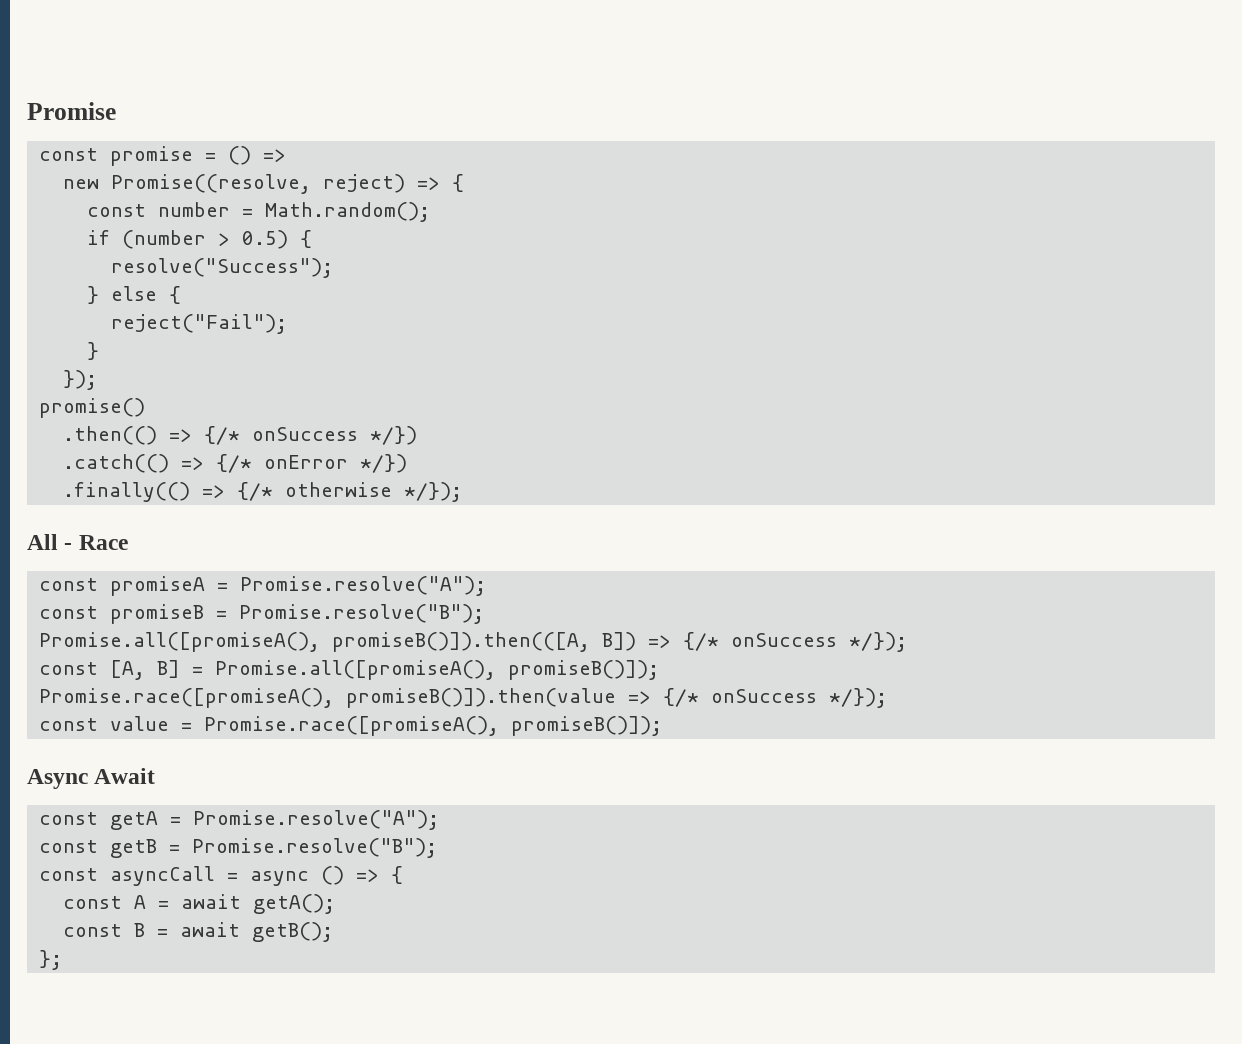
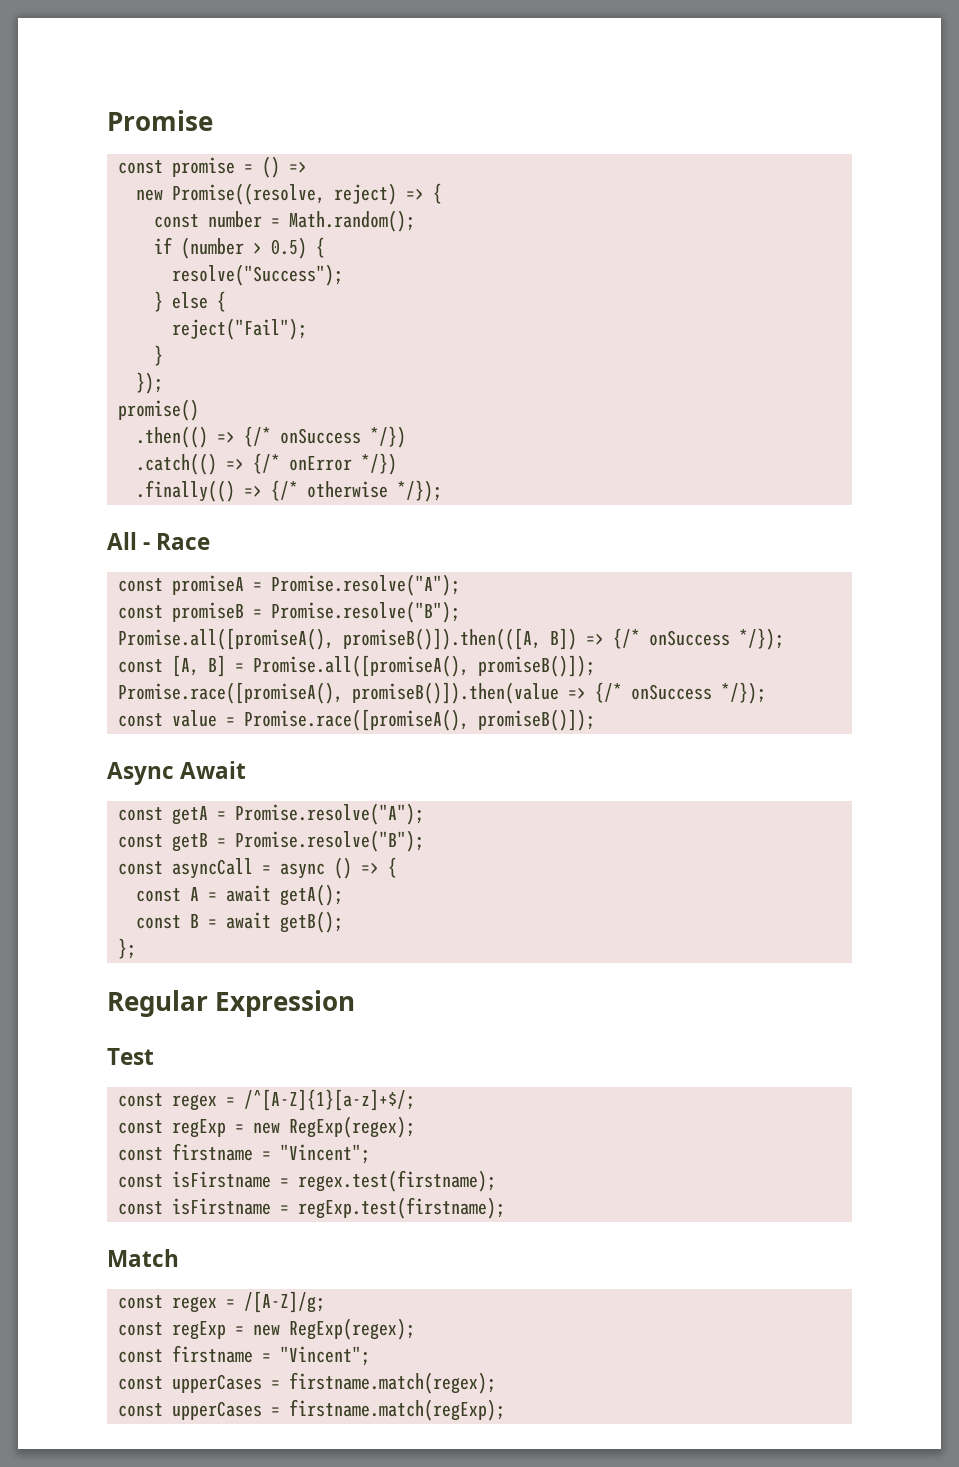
(63, 960) none -> [107,990,356,1017] [107,1048,154,1065] [118,1089,416,1111] [118,1116,416,1138] [118,1143,371,1164] [118,1170,497,1192] [118,1197,506,1219] [107,1249,179,1267] [118,1291,326,1313] [118,1318,416,1340] [118,1345,371,1366] [118,1372,497,1394] [118,1399,506,1421] // Regular Expression // Test // const regex = /^[A-Z]{1}[a-z]+$/; // const regExp = new RegExp(regex); // const firstname = "Vincent"; // const isFirstname = regex.test(firstname); // const isFirstname = regExp.test(firstname); // Match // const regex = /[A-Z]/g; // const regExp = new RegExp(regex); // const firstname = "Vincent"; // const upperCases = firstname.match(regex); // const upperCases = firstname.match(regExp);

